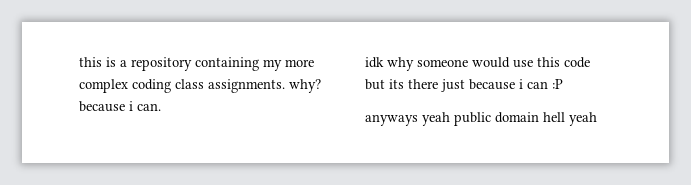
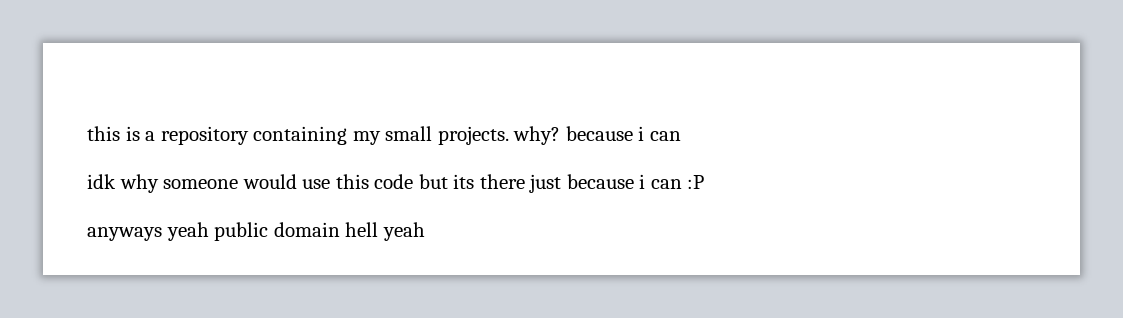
[285,59,314,67] [79,79,285,93] more complex coding class assignments. -> [385,126,509,145] small projects.
[137,103,161,111] can. -> [649,131,681,141] can

